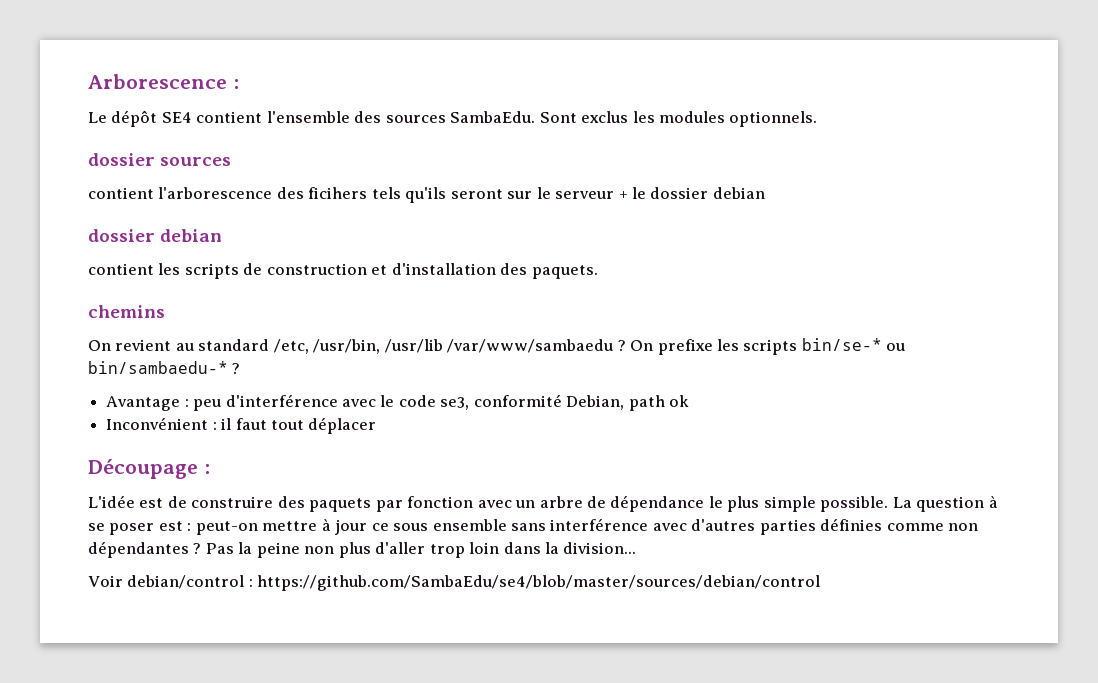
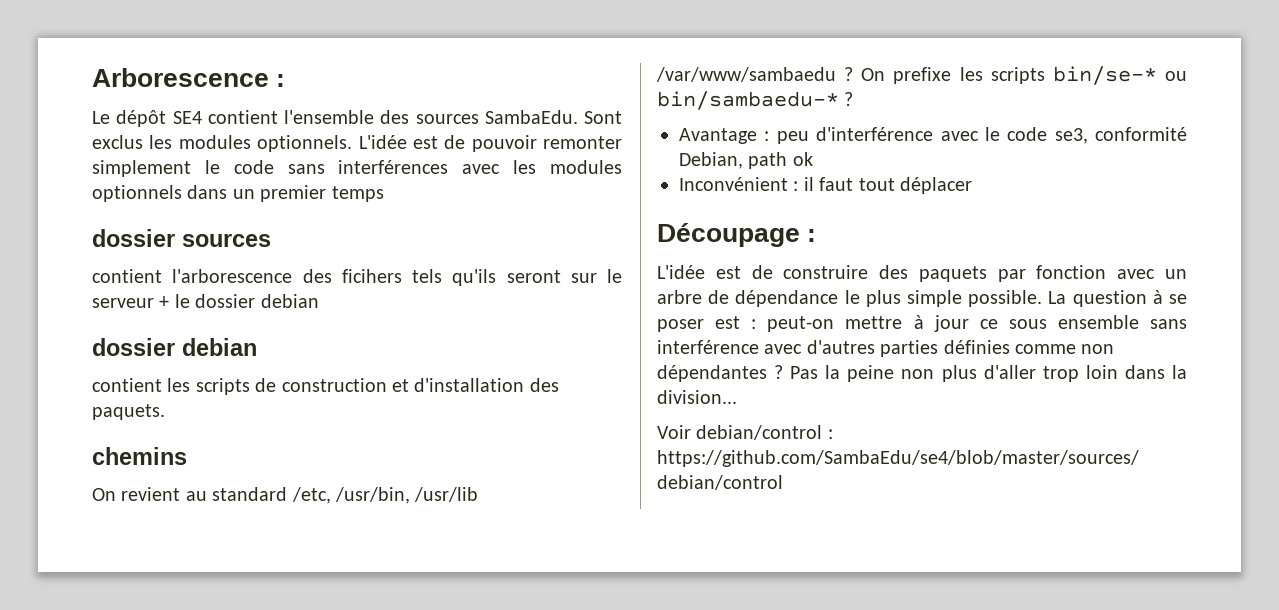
(818, 119) none -> [358,135,622,152] [92,160,622,177] [92,185,384,202] L'idée est de pouvoir remonter simplement le code sans interférences avec les modules optionnels dans un premier temps

